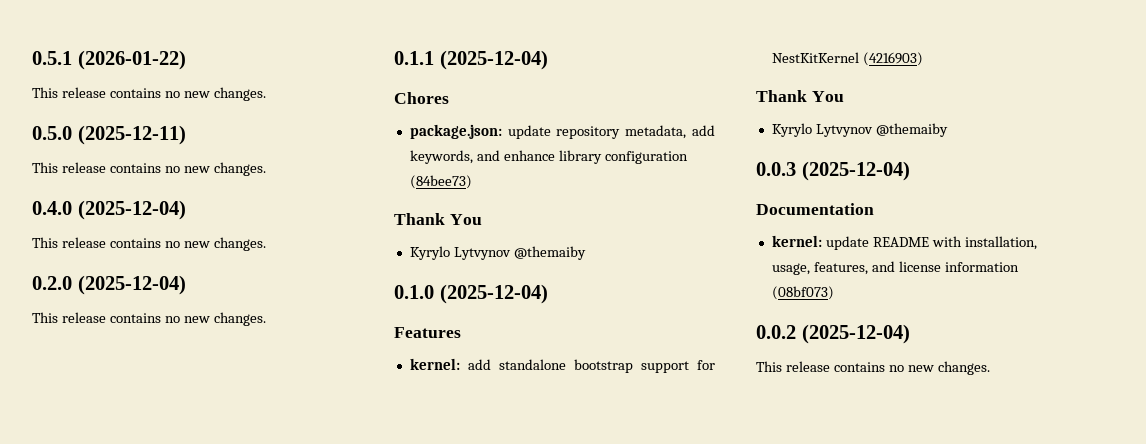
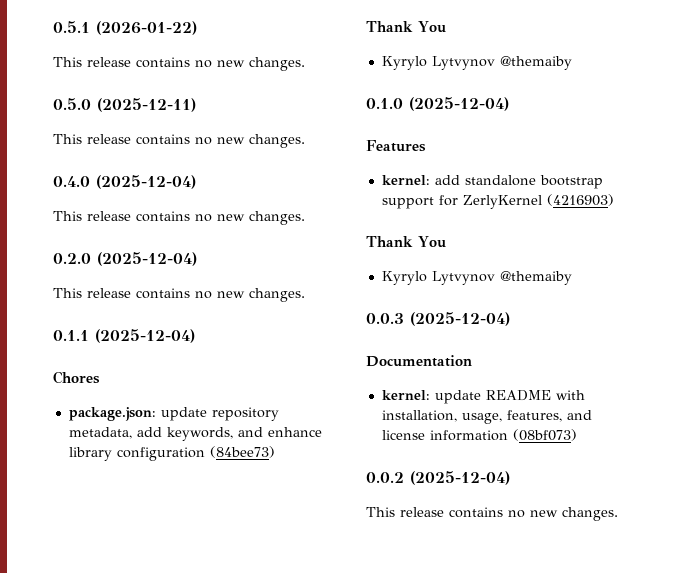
[771,52,859,63] NestKitKernel -> [462,195,542,209] ZerlyKernel

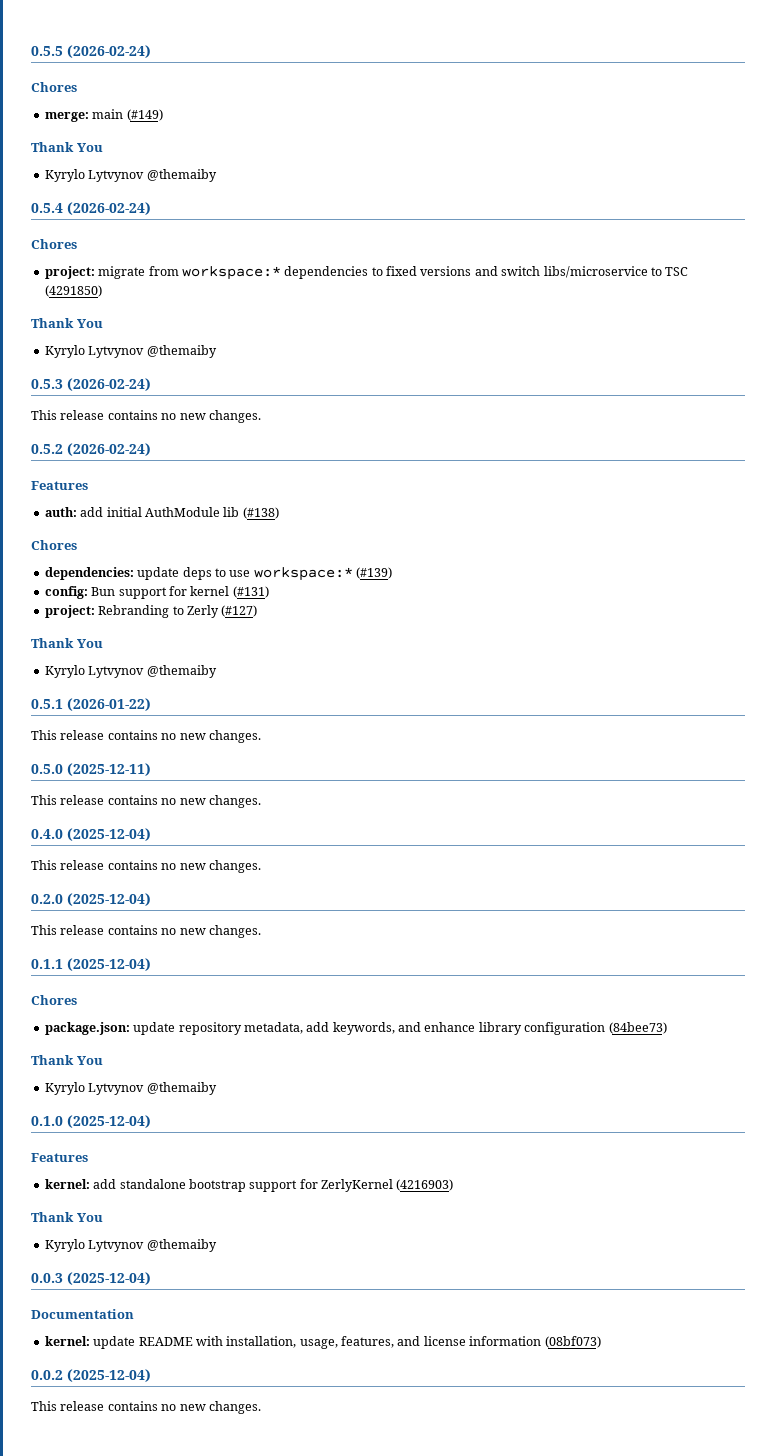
(53, 27) none -> [31,45,151,58] [31,82,77,92] [44,109,163,122] [31,142,103,152] [44,169,217,182] [31,202,151,215] [31,239,77,249] [44,266,689,280] [44,285,102,297] [31,318,103,328] [44,345,217,358] [31,378,151,391] [31,410,261,423] [31,443,151,456] [31,481,88,490] [44,507,279,519] [31,540,77,550] [44,567,392,581] [44,586,269,599] [44,605,258,618] [31,638,103,648] [44,665,217,678] 0.5.5 (2026-02-24) // Chores // merge: main (#149) // Thank You // Kyrylo Lytvynov @themaiby // 0.5.4 (2026-02-24) // Chores // project: migrate from workspace:* dependencies to fixed versions and switch libs/microservice to TSC (4291850) // Thank You // Kyrylo Lytvynov @themaiby // 0.5.3 (2026-02-24) // This release contains no new changes. // 0.5.2 (2026-02-24) // Features // auth: add initial AuthModule lib (#138) // Chores // dependencies: update deps to use workspace:* (#139) // config: Bun support for kernel (#131) // project: Rebranding to Zerly (#127) // Thank You // Kyrylo Lytvynov @themaiby //

